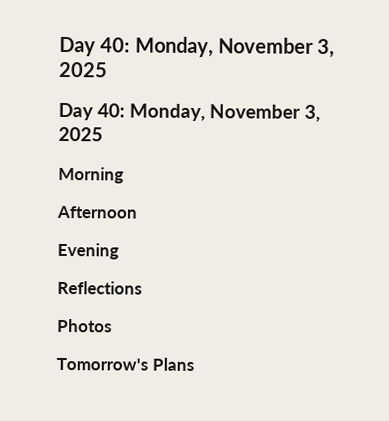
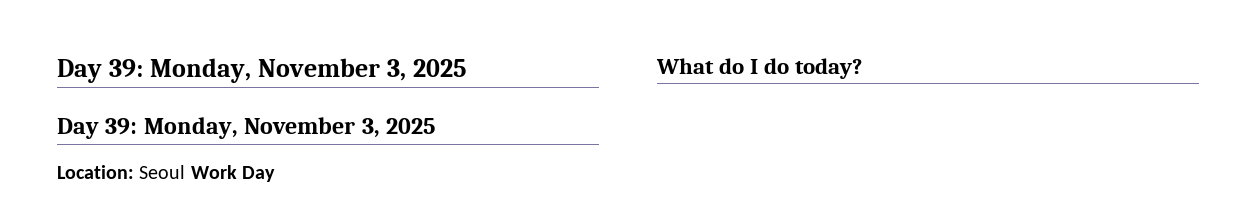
[59,36,131,57] Day 40: -> [57,59,144,83] Day 39:
[97,103,320,122] [58,126,103,142] [58,166,124,184] [56,205,138,219] [57,242,119,260] [57,280,142,295] [57,318,112,333] [56,357,194,371] 40: Monday, November 3, 2025 // Morning // Afternoon // Evening // Reflections // Photos // Tomorrow's Plans -> [105,117,436,139] [57,165,276,182] [656,58,863,79] 39: Monday, November 3, 2025 // Location: Seoul Work Day // What do I do today?

